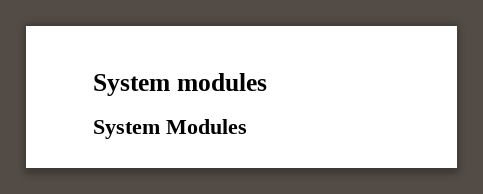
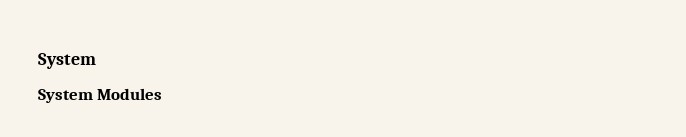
[93,73,267,96] System modules -> [38,53,96,69] System

